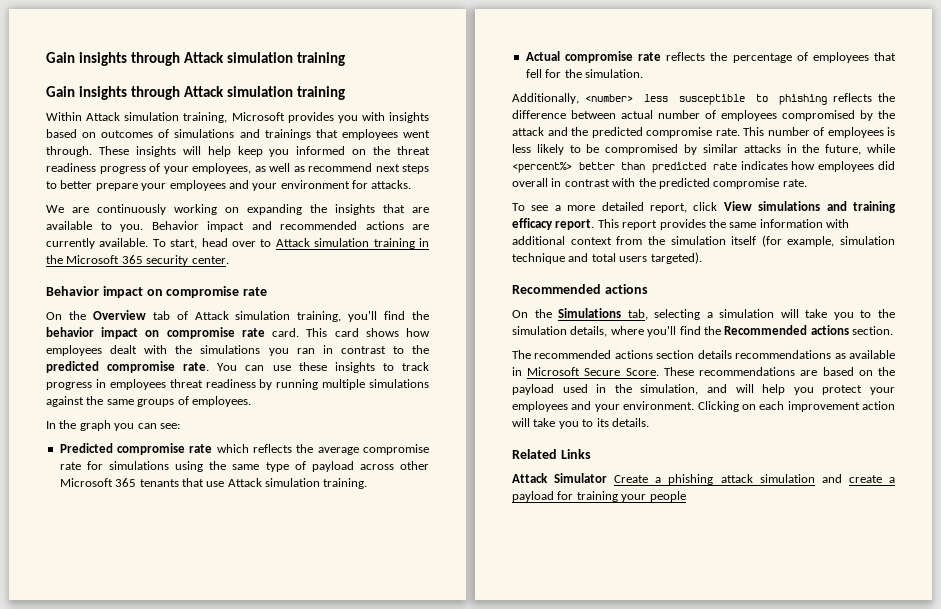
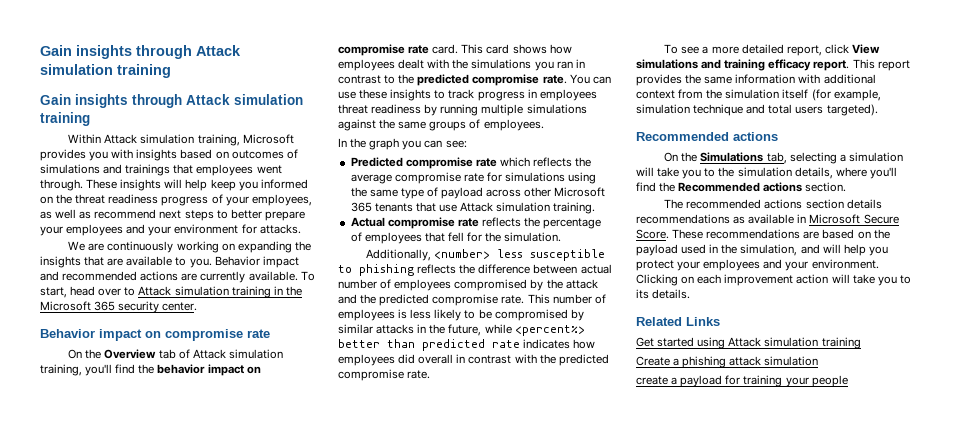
[512,473,608,483] Attack Simulator -> [636,337,861,349] Get started using Attack simulation training //
[821,474,842,483] and -> (819, 361) //

